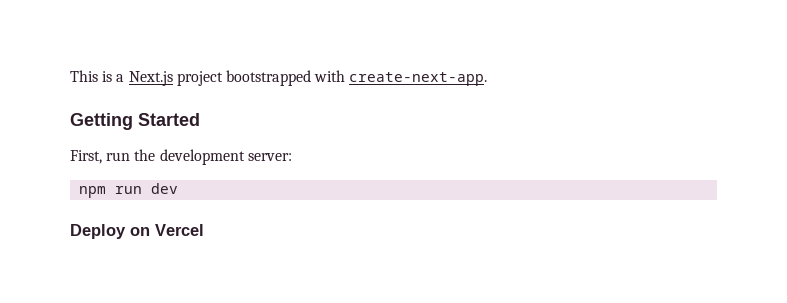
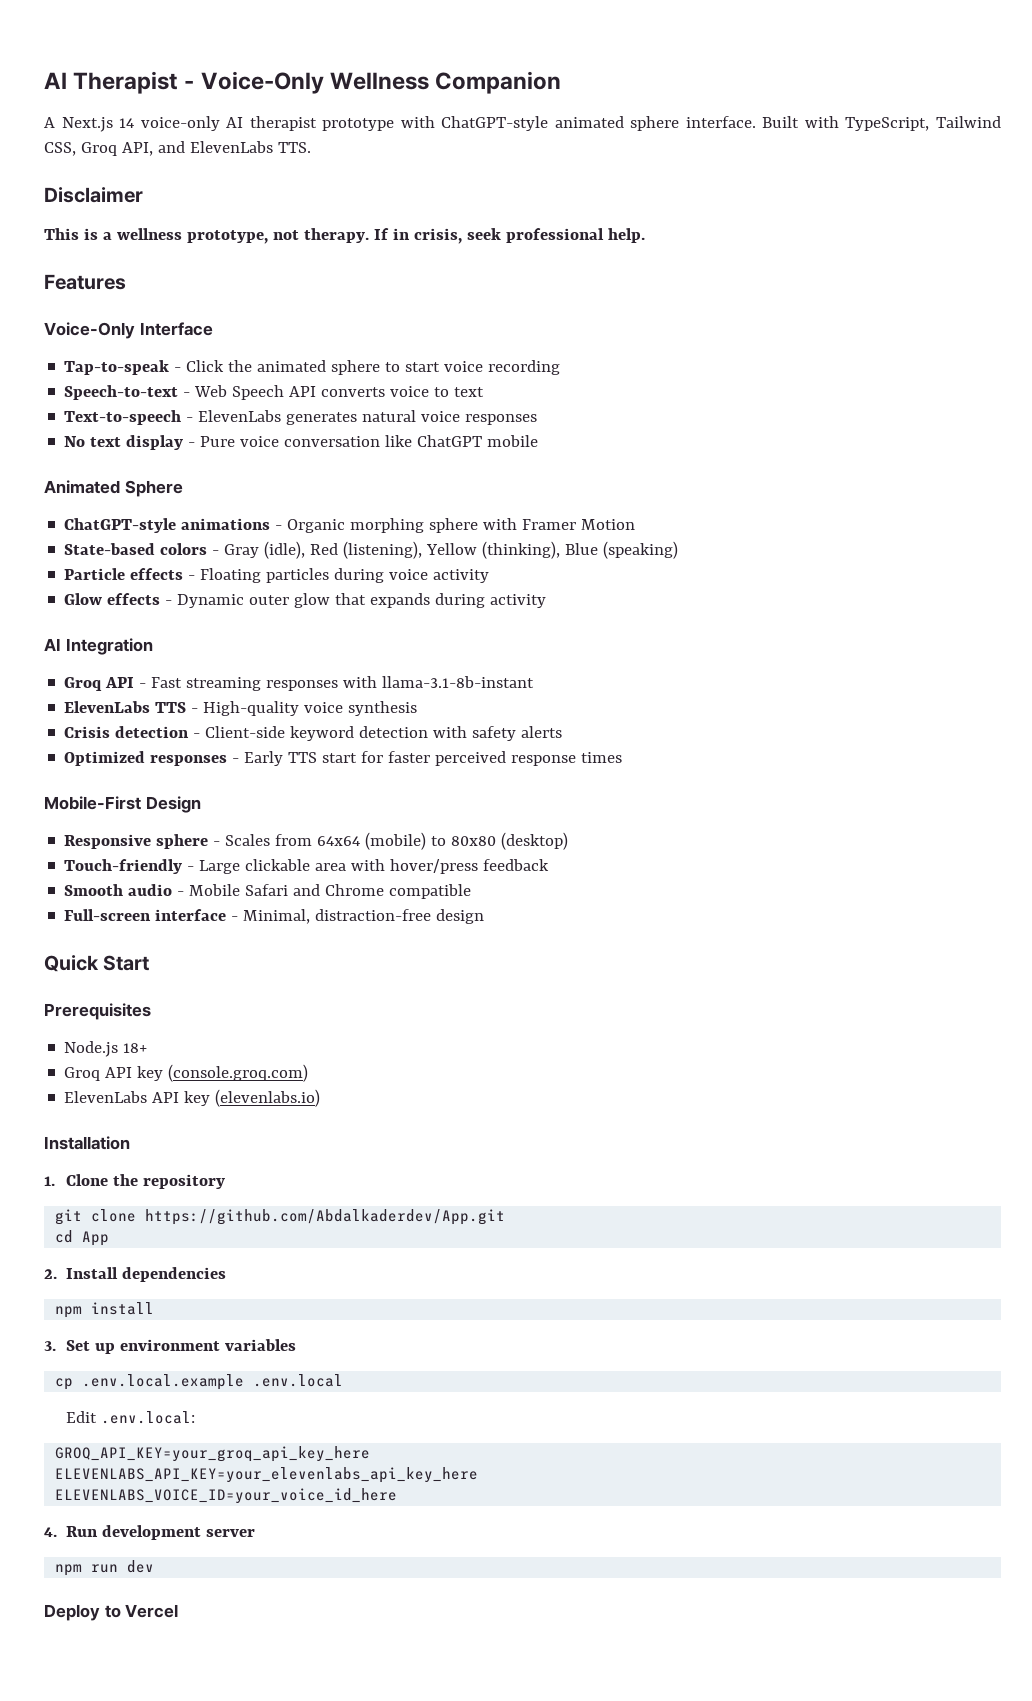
[70,70,488,86] [70,113,200,130] [70,149,292,165] This is a Next.js project bootstrapped with create-next-app. // Getting Started // First, run the development server: -> [44,71,562,94] [44,116,1001,132] [44,141,311,156] [44,187,143,203] [44,228,645,244] [44,274,126,290] [44,322,213,339] [64,360,561,375] [64,385,485,400] [64,410,538,425] [64,435,539,450] [44,480,183,497] [64,518,636,533] [64,541,679,559] [64,568,490,583] [64,593,547,608] [44,638,153,655] [64,676,535,691] [64,701,418,716] [64,726,563,741] [64,751,623,766] [44,796,201,813] [64,832,569,850] [64,859,550,874] [64,884,472,899] [64,909,485,924] [44,955,150,972] [44,1003,151,1020] [64,1041,148,1057] [64,1064,309,1082] [64,1089,321,1107] [44,1136,130,1150] [44,1174,226,1189] [55,1209,506,1225] [55,1230,110,1246] [44,1267,227,1282] [55,1302,155,1318] [44,1339,297,1354] [55,1374,344,1390] [66,1411,196,1424] [55,1446,371,1462] [55,1467,479,1483] [55,1488,398,1504] [44,1525,256,1540] AI Therapist - Voice-Only Wellness Companion // A Next.js 14 voice-only AI therapist prototype with ChatGPT-style animated sphere interface. Built with TypeScript, Tailwind CSS, Groq API, and ElevenLabs TTS. // Disclaimer // This is a wellness prototype, not therapy. If in crisis, seek professional help. // Features // Voice-Only Interface // Tap-to-speak - Click the animated sphere to start voice recording // Speech-to-text - Web Speech API converts voice to text // Text-to-speech - ElevenLabs generates natural voice responses // No text display - Pure voice conversation like ChatGPT mobile // Animated Sphere // ChatGPT-style animations - Organic morphing sphere with Framer Motion // State-based colors - Gray (idle), Red (listening), Yellow (thinking), Blue (speaking) // Particle effects - Floating particles during voice activity // Glow effects - Dynamic outer glow that expands during activity // AI Integration // Groq API - Fast streaming responses with llama-3.1-8b-instant // ElevenLabs TTS - High-quality voice synthesis // Crisis detection - Client-side keyword detection with safety alerts // Optimized responses - Early TTS start for faster perceived response times // Mobile-First Design // Responsive sphere - Scales from 64x64 (mobile) to 80x80 (desktop) // Touch-friendly - Large clickable area with hover/press feedback // Smooth audio - Mobile Safari and Chrome compatible // Full-screen interface - Minimal, distraction-free design // Quick Start // Prerequisites // Node.js 18+ // Groq API key (console.groq.com) // ElevenLabs API key (elevenlabs.io) // Installation // 1. Clone the repository // git clone https://github.com/Abdalkaderdev/App.git // cd App // 2. Install dependencies // npm install // 3. Set up environment variables // cp .env.local.example .env.local // Edit .env.local: // GROQ_API_KEY=your_groq_api_key_here // ELEVENLABS_API_KEY=your_elevenlabs_api_key_here // ELEVENLABS_VOICE_ID=your_voice_id_here // 4. Run development server
[130,227,150,236] on -> [104,1605,121,1618] to

